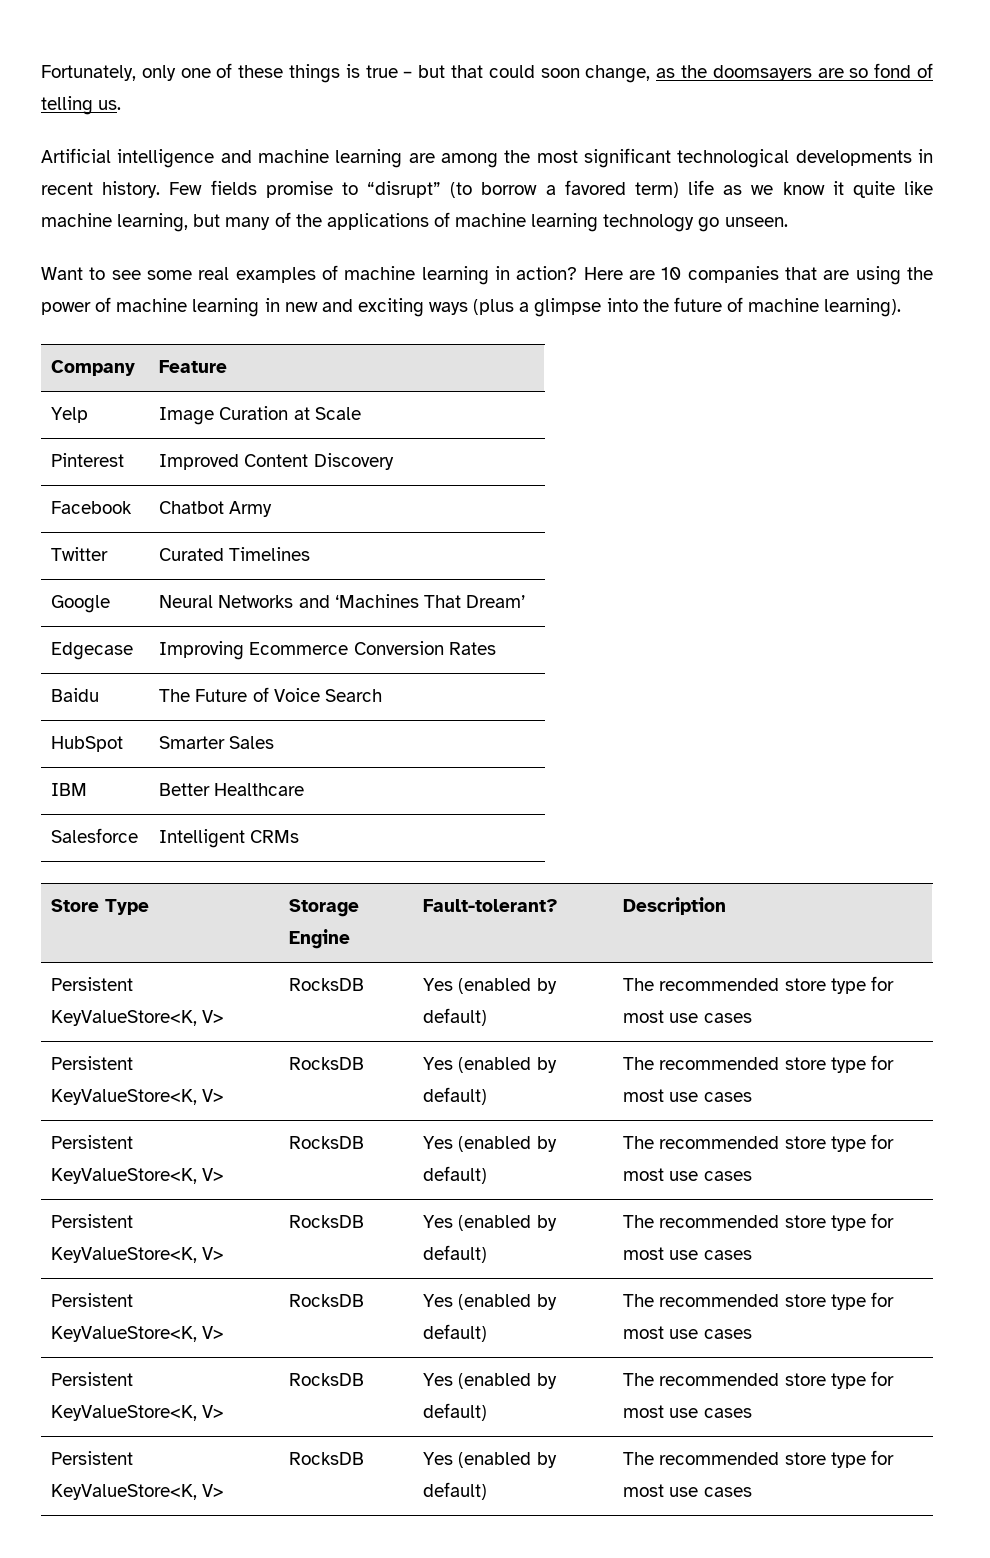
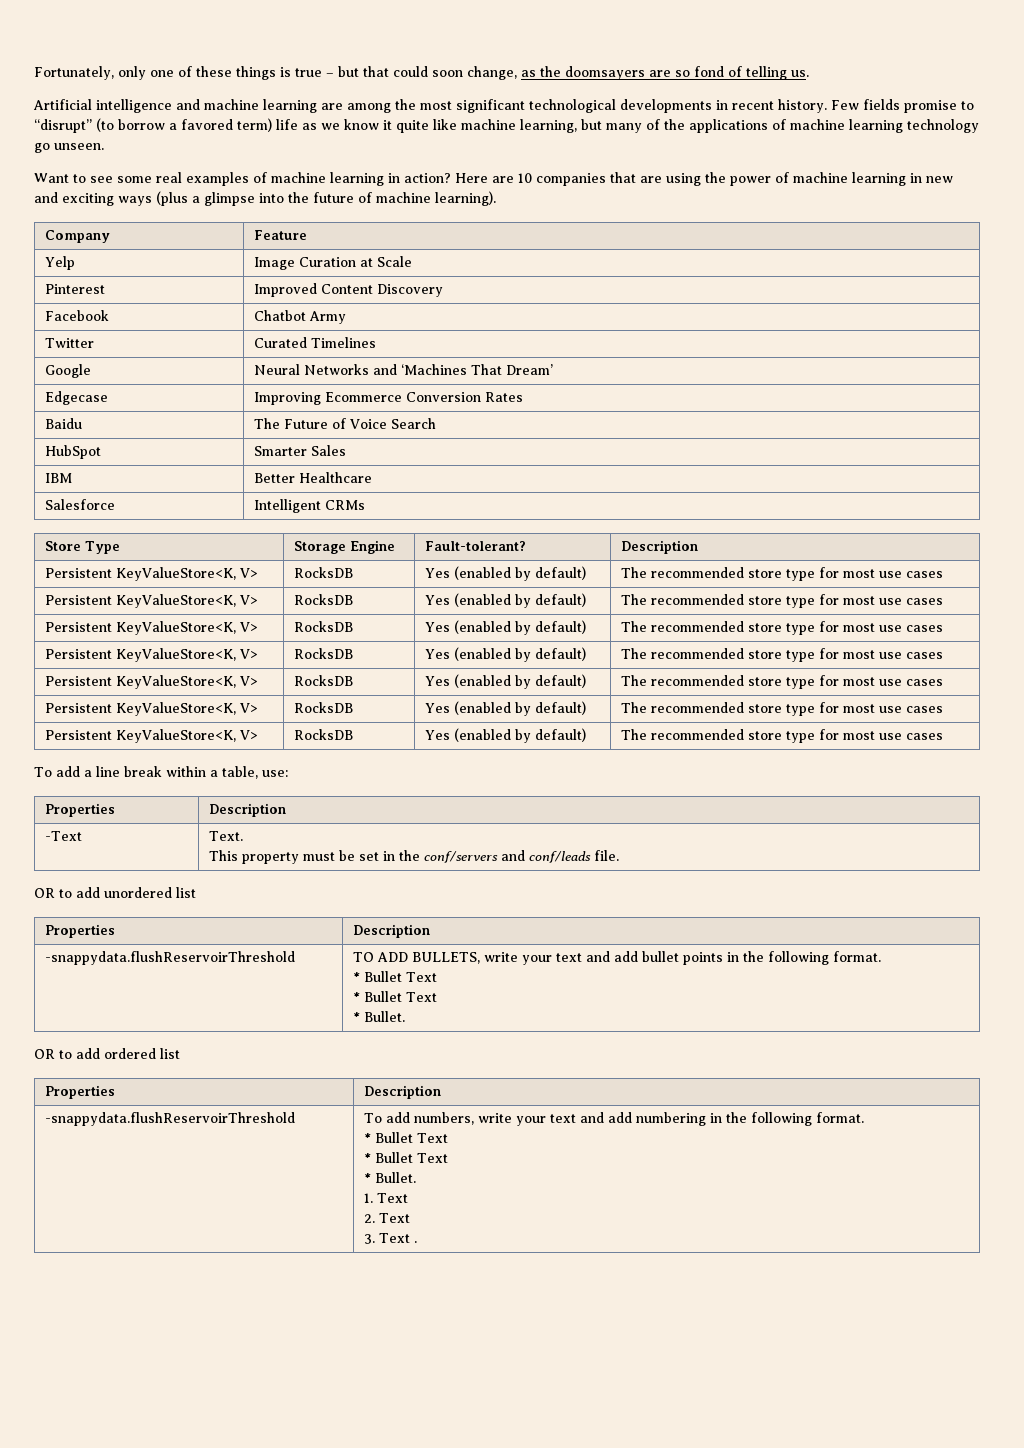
(752, 1492) none -> [34,766,288,779] [45,803,116,817] [209,803,287,817] [45,831,83,841] [209,831,244,841] [209,850,620,864] [34,887,196,898] [45,924,116,938] [353,924,431,938] [45,951,296,965] [353,951,882,965] [353,971,438,982] [353,991,438,1002] [353,1011,406,1022] [34,1048,180,1059] [45,1085,116,1099] [364,1085,442,1099] [45,1112,296,1126] [364,1112,865,1126] [364,1132,449,1143] [364,1152,449,1163] [364,1172,417,1183] [364,1193,409,1203] [364,1213,411,1223] [364,1233,418,1244] // To add a line break within a table, use: // Properties | Description // -Text | Text. // This property must be set in the conf/servers and conf/leads file. // OR to add unordered list // Properties | Description // -snappydata.flushReservoirThreshold | TO ADD BULLETS, write your text and add bullet points in the following format. // * Bullet Text // * Bullet Text // * Bullet. // OR to add ordered list // Properties | Description // -snappydata.flushReservoirThreshold | To add numbers, write your text and add numbering in the following format. // * Bullet Text // * Bullet Text // * Bullet. // 1. Text // 2. Text // 3. Text .

